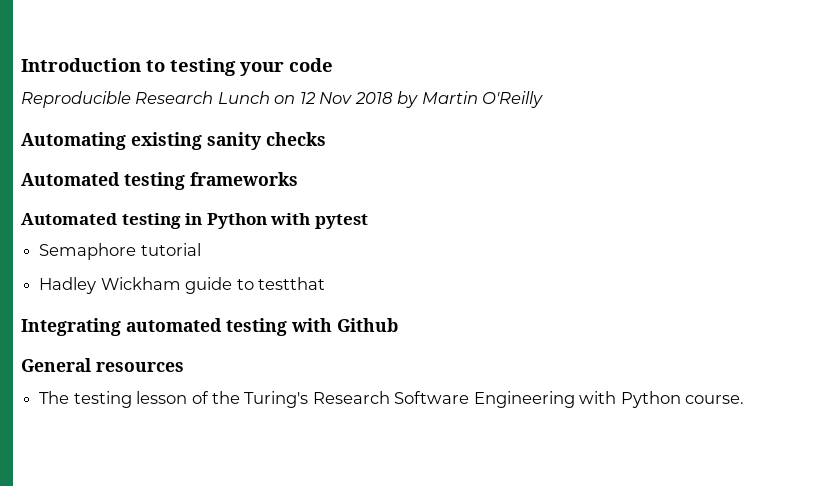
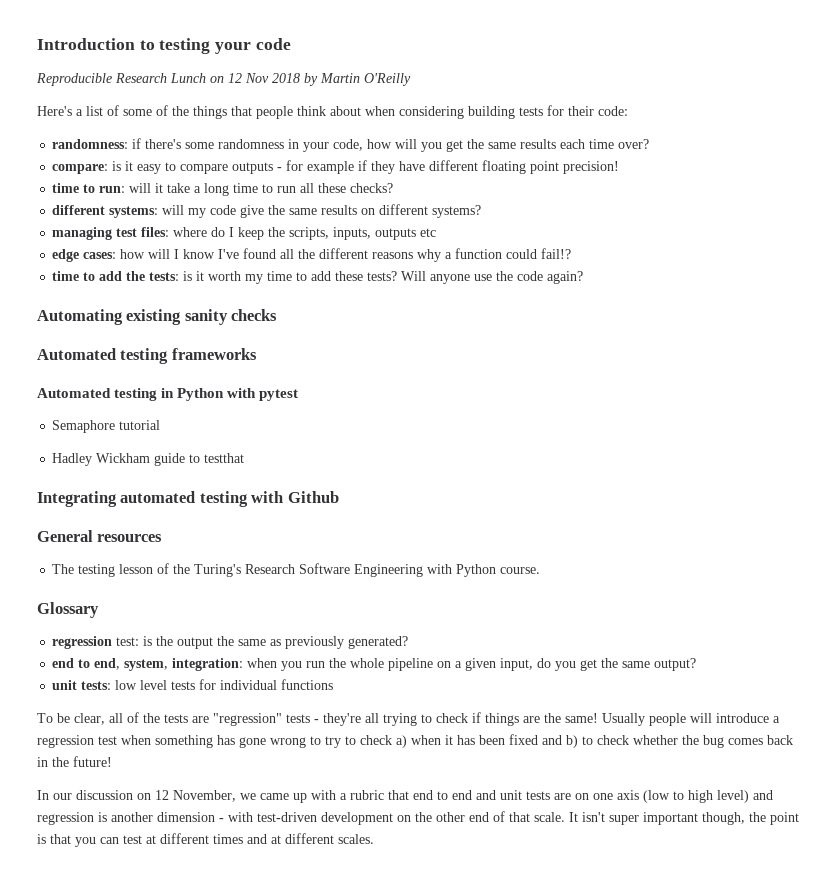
(544, 99) none -> [37,105,628,119] [52,138,650,152] [52,160,620,174] [52,183,394,196] [52,204,482,218] [52,227,437,240] [52,248,572,262] [52,271,584,284] // Here's a list of some of the things that people think about when considering building tests for their code: // randomness: if there's some randomness in your code, how will you get the same results each time over? // compare: is it easy to compare outputs - for example if they have different floating point precision! // time to run: will it take a long time to run all these checks? // different systems: will my code give the same results on different systems? // managing test files: where do I keep the scripts, inputs, outputs etc // edge cases: how will I know I've found all the different reasons why a function could fail!? // time to add the tests: is it worth my time to add these tests? Will anyone use the code again?
(745, 399) none -> [37,602,99,618] [52,636,409,649] [52,658,697,671] [52,679,334,690] [37,712,780,726] [37,734,793,748] [37,756,112,767] [37,790,773,803] [37,811,799,825] [37,833,374,847] // Glossary // regression test: is the output the same as previously generated? // end to end, system, integration: when you run the whole pipeline on a given input, do you get the same output? // unit tests: low level tests for individual functions // To be clear, all of the tests are "regression" tests - they're all trying to check if things are the same! Usually people will introduce a regression test when something has gone wrong to try to check a) when it has been fixed and b) to check whether the bug comes back in the future! // In our discussion on 12 November, we came up with a rubric that end to end and unit tests are on one axis (low to high level) and regression is another dimension - with test-driven development on the other end of that scale. It isn't super important though, the point is that you can test at different times and at different scales.

